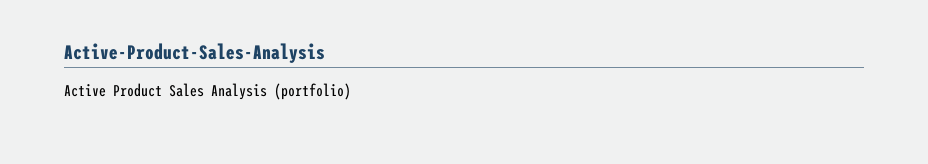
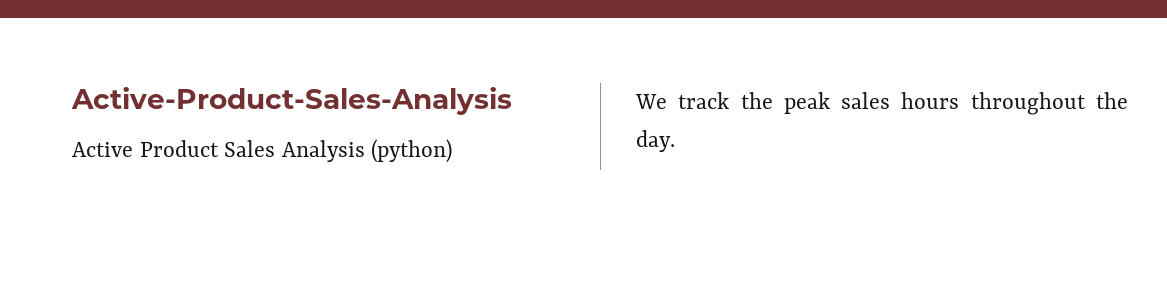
[274,83,351,100] (portfolio) -> [371,139,453,163] [635,92,1128,115] [636,130,675,152] (python) // We track the peak sales hours throughout the day.

